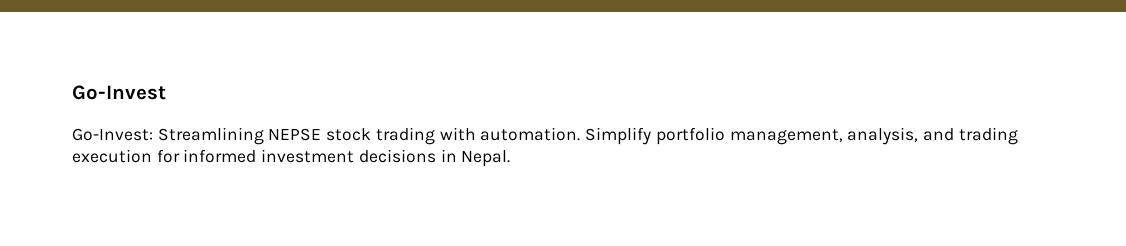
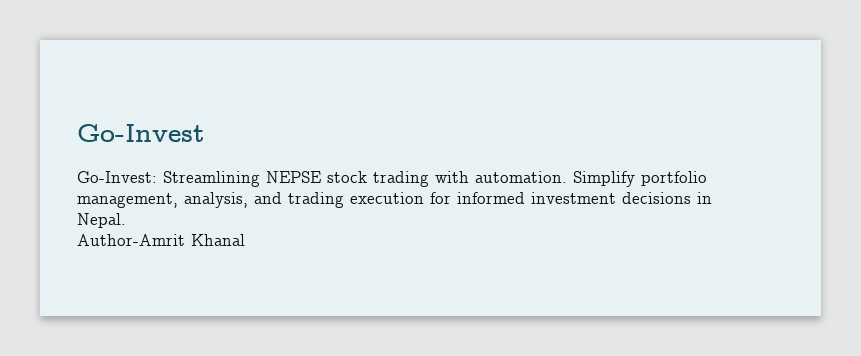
(511, 158) none -> [77,234,245,246] // Author-Amrit Khanal

